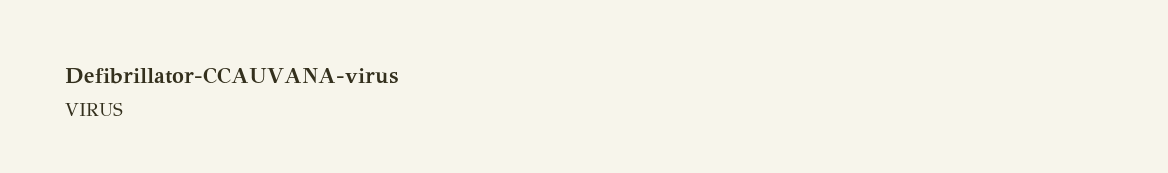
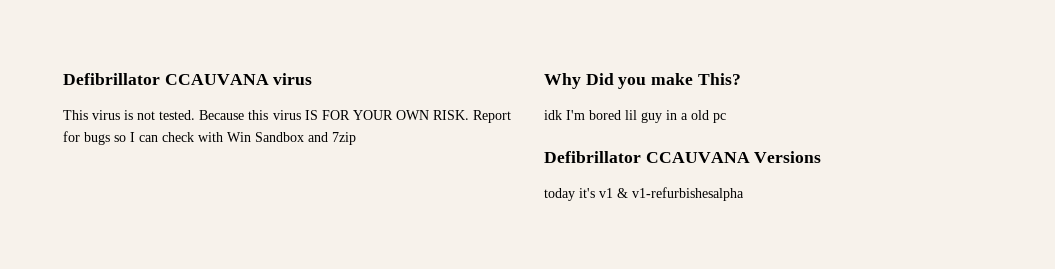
[65,67,398,84] [65,102,123,116] Defibrillator-CCAUVANA-virus // VIRUS -> [63,73,313,85] [63,110,512,123] [63,131,356,145] [544,73,741,89] [544,110,726,123] [544,151,822,163] [544,187,744,201] Defibrillator CCAUVANA virus // This virus is not tested. Because this virus IS FOR YOUR OWN RISK. Report for bugs so I can check with Win Sandbox and 7zip // Why Did you make This? // idk I'm bored lil guy in a old pc // Defibrillator CCAUVANA Versions // today it's v1 & v1-refurbishesalpha

